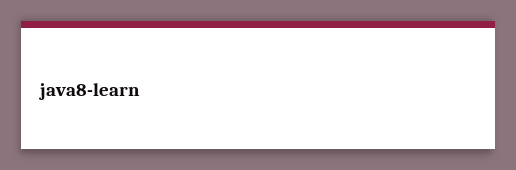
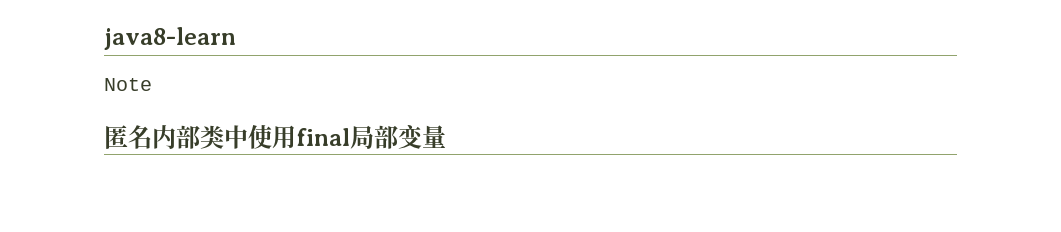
(140, 91) none -> [104,78,152,91] [104,124,446,149] // Note // 匿名内部类中使用final局部变量

